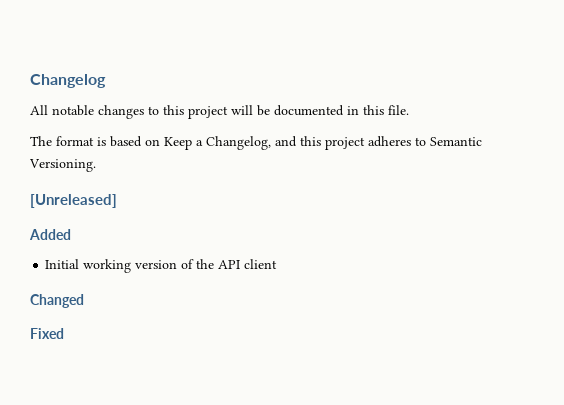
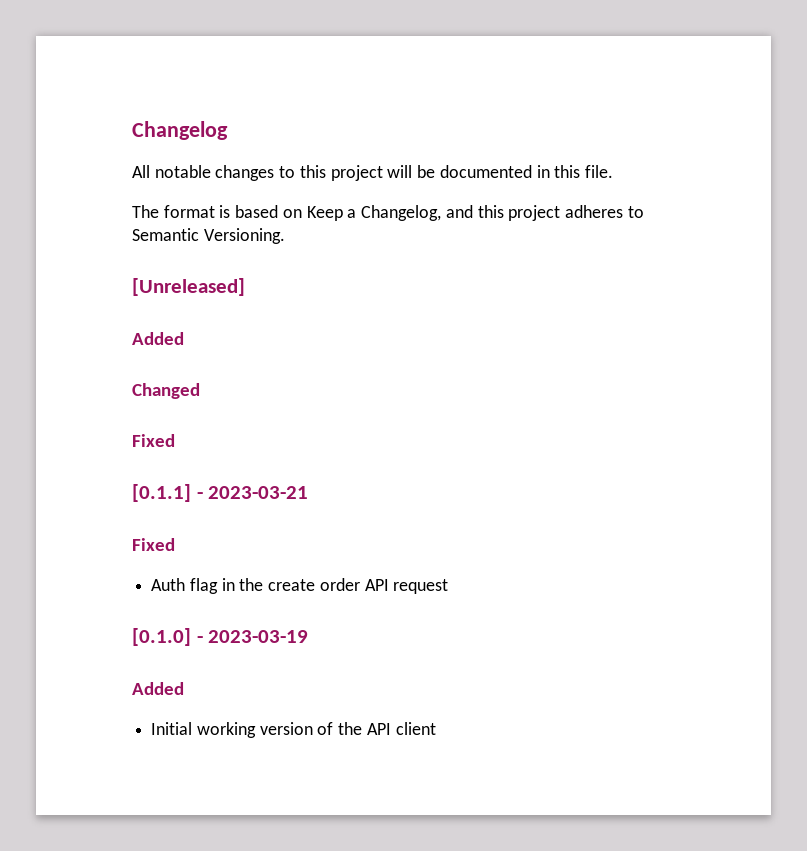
(71, 234) none -> [132,383,200,399] [132,434,175,447] [132,484,309,502] [132,538,175,551] [151,578,449,594] [132,628,309,646] [132,682,184,695] // Changed // Fixed // [0.1.1] - 2023-03-21 // Fixed // Auth flag in the create order API request // [0.1.0] - 2023-03-19 // Added
[30,294,84,308] [30,328,64,339] // Changed // Fixed -> (436, 728) none

